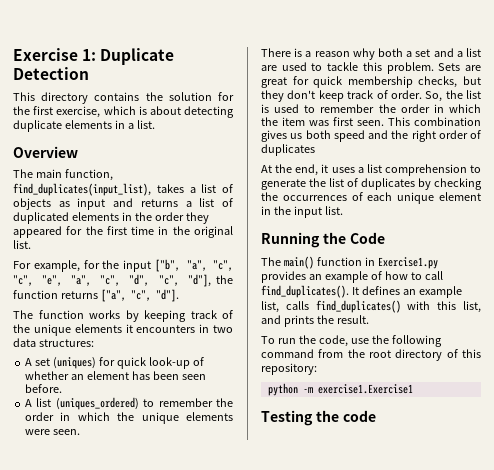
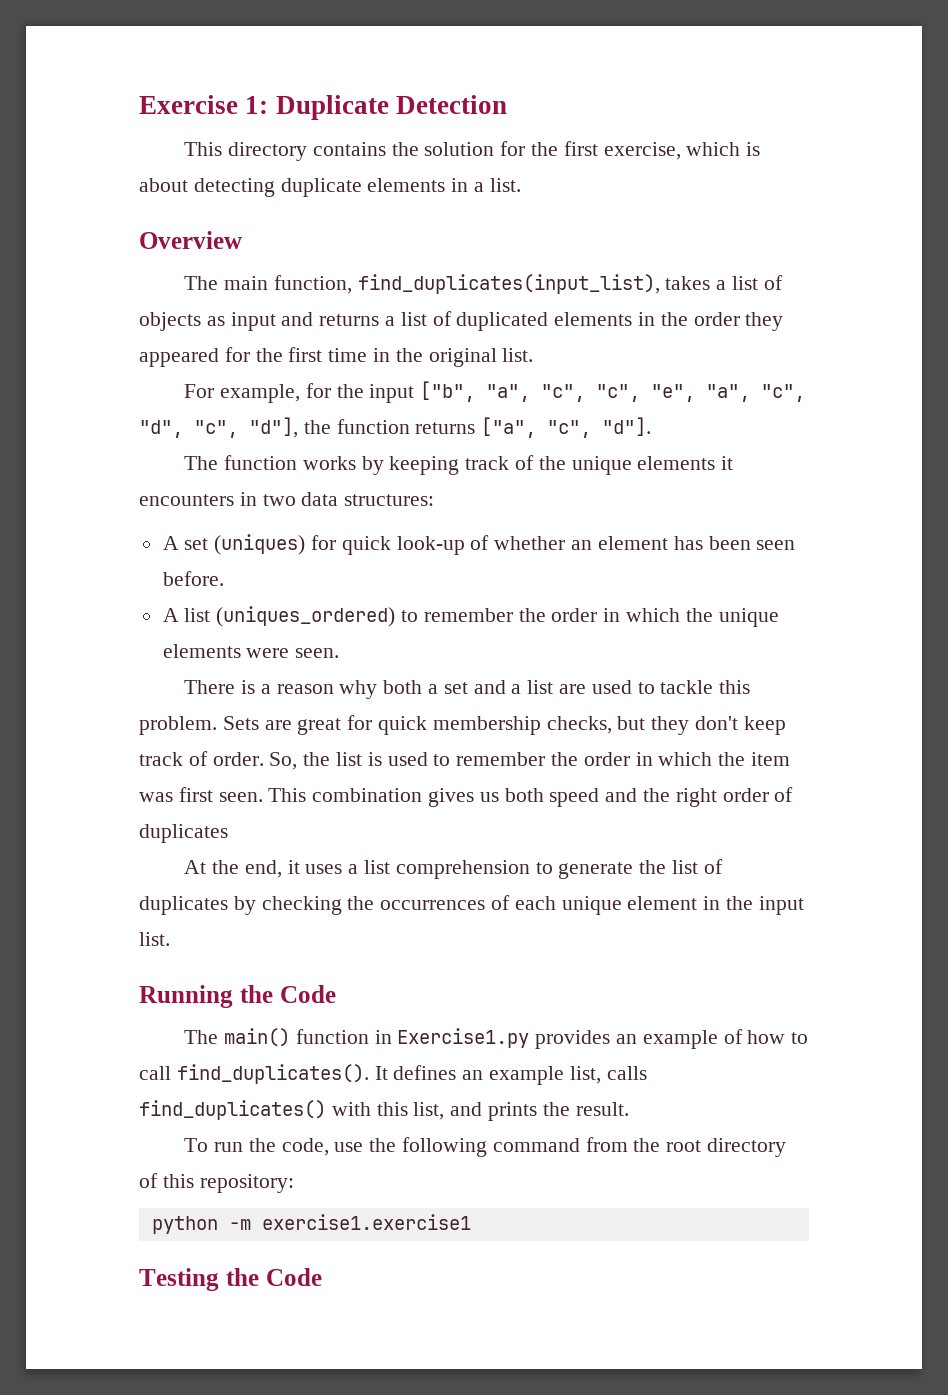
[317,384,413,394] exercise1.Exercise1 -> [261,1214,471,1230] exercise1.exercise1
[342,410,376,422] code -> [265,1268,322,1286] Code

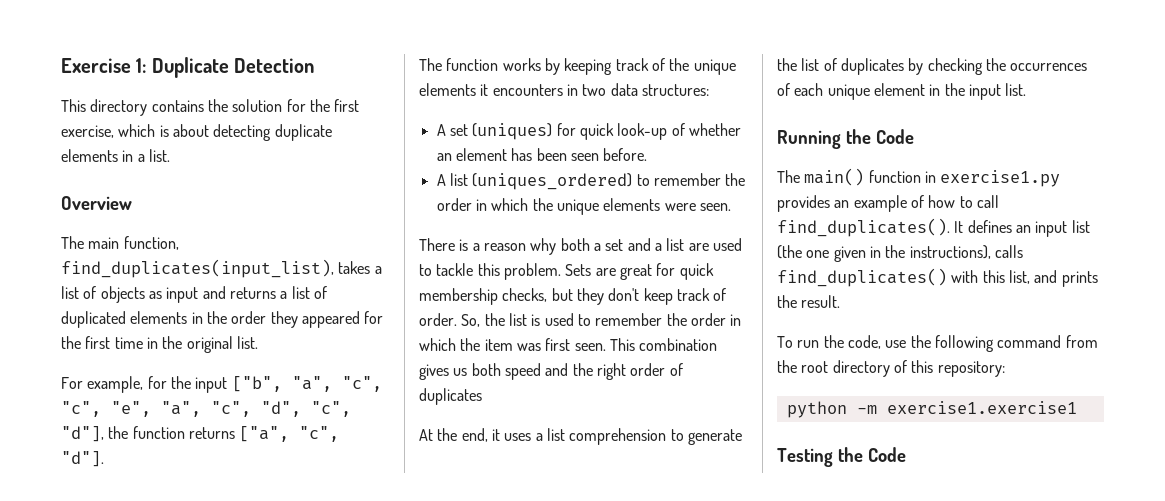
[397,1028,530,1048] Exercise1.py -> [940,170,1061,187] exercise1.py
[489,1066,601,1085] example list, -> [1035,220,1090,237] [777,245,991,262] input list (the one given in the instructions),

